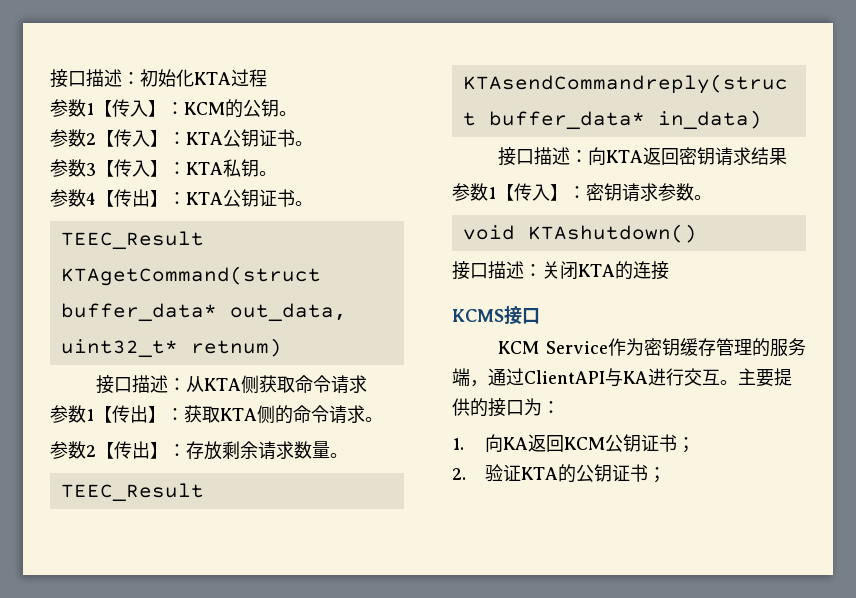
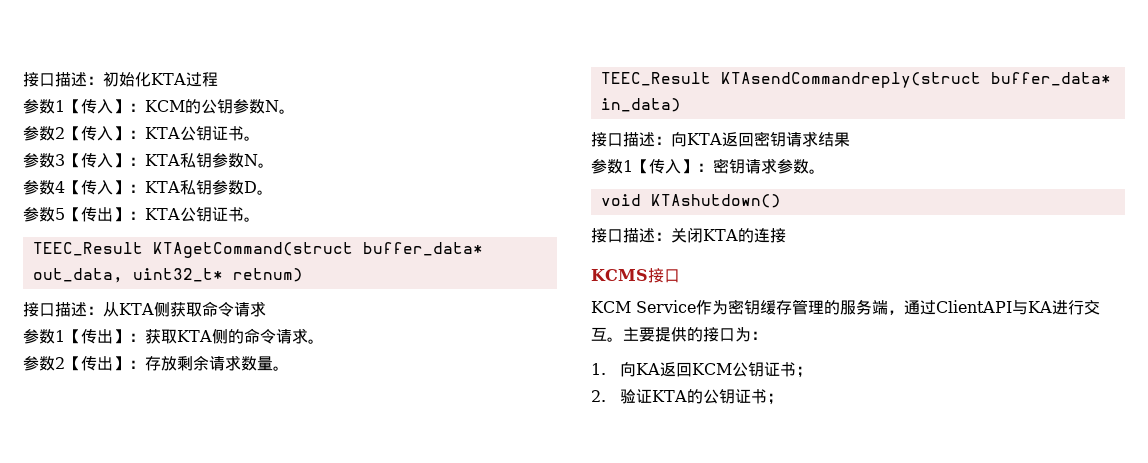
(279, 108) none -> [233,99,279,114] 参数N
(259, 168) none -> [211,153,258,168] 参数N
(132, 198) none -> [97,180,273,195] [23,207,97,222] 入】：KTA私钥参数D。 // 参数5【传

